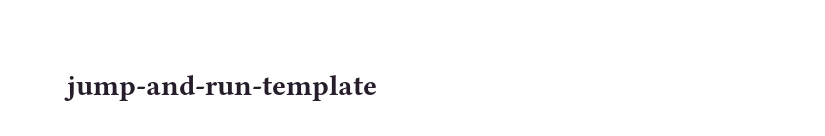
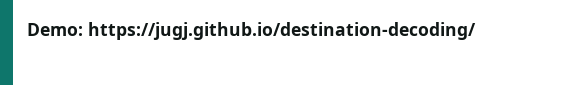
[64,75,377,101] jump-and-run-template -> [27,22,476,40] Demo: https://jugj.github.io/destination-decoding/

